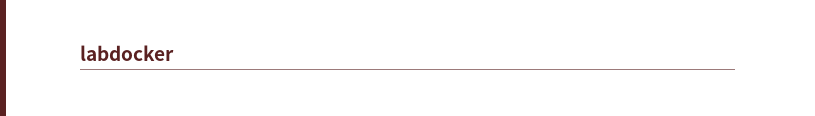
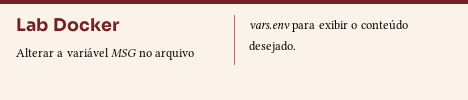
[80,45,174,61] labdocker -> [16,18,120,32] [16,48,194,60] [249,19,408,32] [249,41,296,53] Lab Docker // Alterar a variável MSG no arquivo vars.env para exibir o conteúdo desejado.

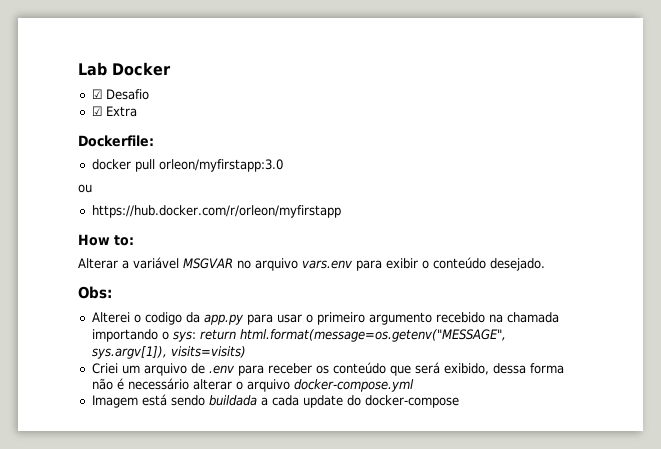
(120, 25) none -> [91,89,149,100] [91,106,137,117] [78,135,154,147] [91,159,283,172] [78,184,92,193] [91,205,341,218] [78,234,134,246] // ☑ Desafio // ☑ Extra // Dockerfile: // docker pull orleon/myfirstapp:3.0 // ou // https://hub.docker.com/r/orleon/myfirstapp // How to:
[111,49,137,58] MSG -> [183,258,233,269] MSGVAR
(296, 47) none -> [78,286,112,299] [91,312,559,325] [91,329,506,342] [91,346,246,359] [91,362,564,376] [91,378,414,392] [91,394,459,408] // Obs: // Alterei o codigo da app.py para usar o primeiro argumento recebido na chamada importando o sys: return html.format(message=os.getenv("MESSAGE", sys.argv[1]), visits=visits) // Criei um arquivo de .env para receber os conteúdo que será exibido, dessa forma não é necessário alterar o arquivo docker-compose.yml // Imagem está sendo buildada a cada update do docker-compose

